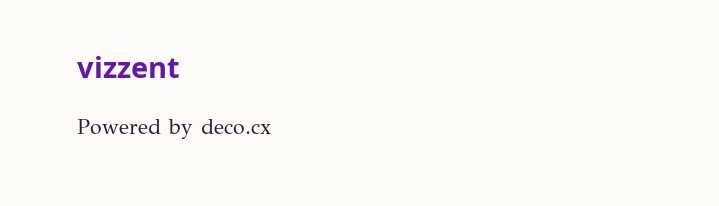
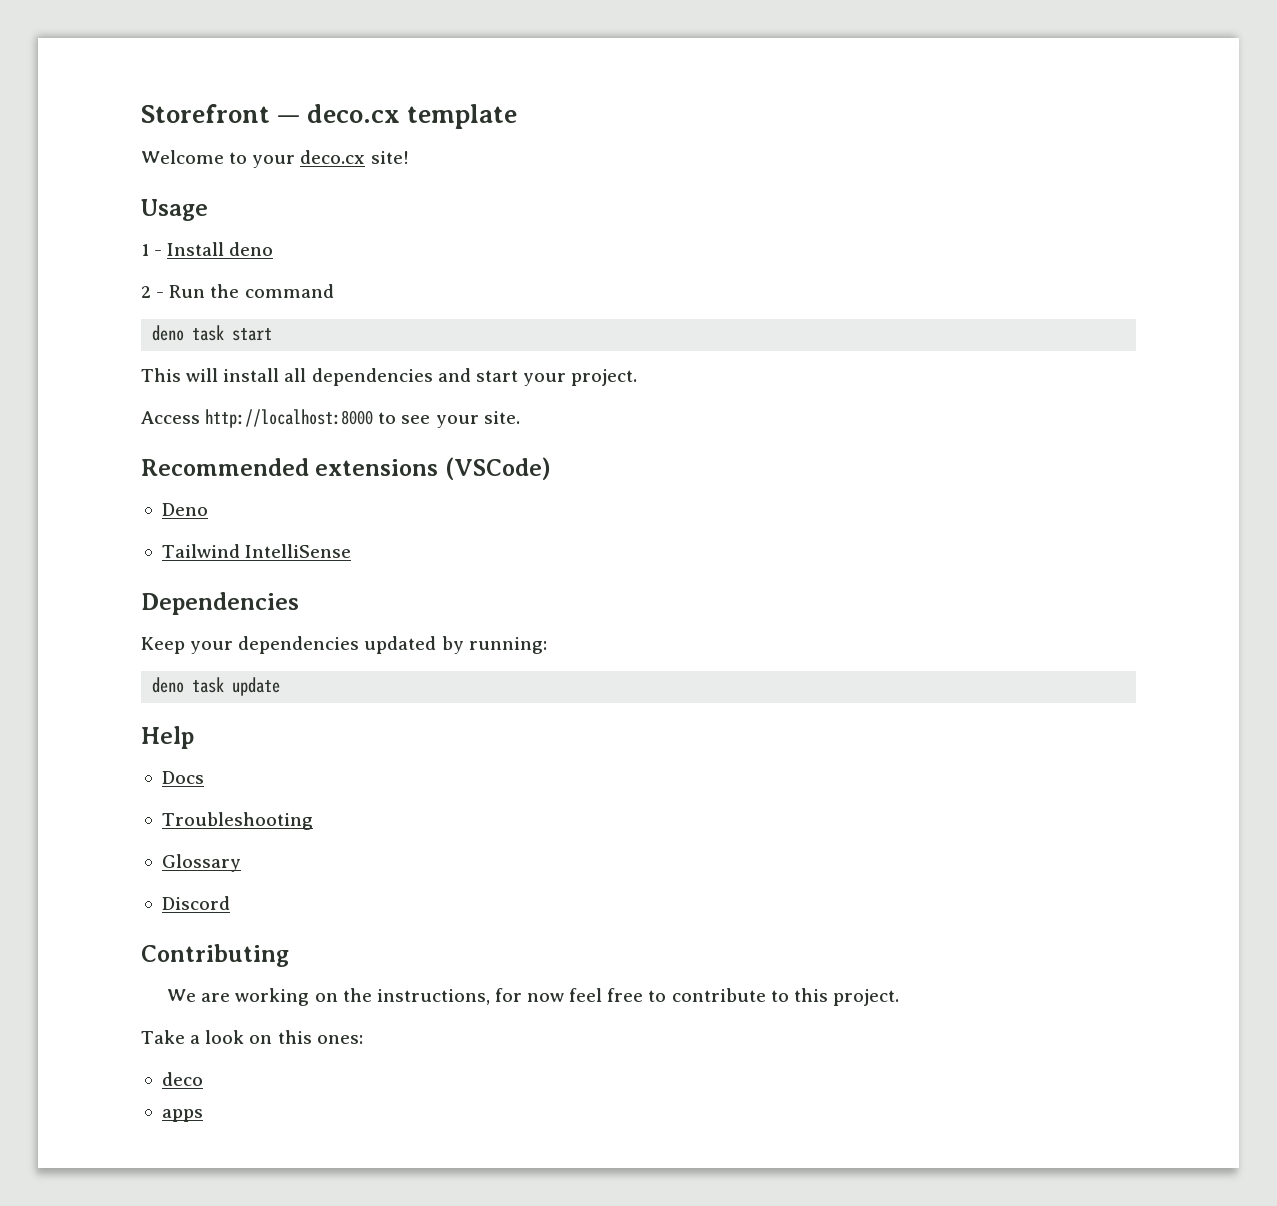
[77,56,180,78] [77,119,271,139] vizzent // Powered by deco.cx -> [141,104,518,129] [141,150,409,168] [141,199,208,221] [141,242,274,256] [141,284,334,298] [152,325,273,341] [141,368,638,386] [141,409,520,428] [141,457,551,480] [161,503,208,516] [161,544,352,558] [141,592,299,615] [141,636,547,654] [152,677,281,696] [141,726,194,749] [161,771,204,784] [161,812,313,830] [161,854,241,872] [161,896,230,910] [141,944,289,967] [167,988,899,1006] [141,1030,363,1044] [161,1072,203,1086] [161,1109,203,1122] Storefront — deco.cx template // Welcome to your deco.cx site! // Usage // 1 - Install deno // 2 - Run the command // deno task start // This will install all dependencies and start your project. // Access http://localhost:8000 to see your site. // Recommended extensions (VSCode) // Deno // Tailwind IntelliSense // Dependencies // Keep your dependencies updated by running: // deno task update // Help // Docs // Troubleshooting // Glossary // Discord // Contributing // We are working on the instructions, for now feel free to contribute to this project. // Take a look on this ones: // deco // apps

